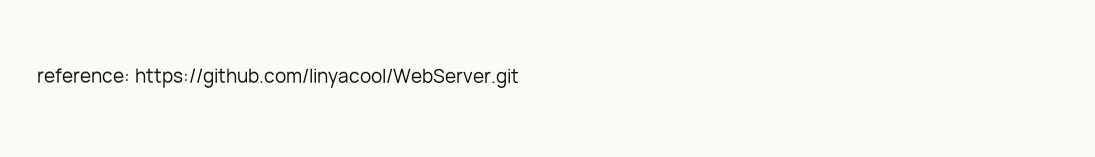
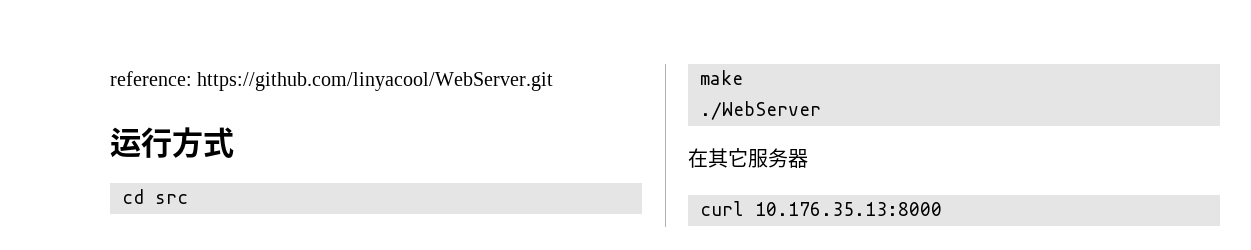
(521, 78) none -> [110,127,234,158] [122,189,188,204] [700,70,743,85] [700,101,821,120] [688,148,808,168] [700,201,942,216] // 运行方式 // cd src // make // ./WebServer // 在其它服务器 // curl 10.176.35.13:8000

